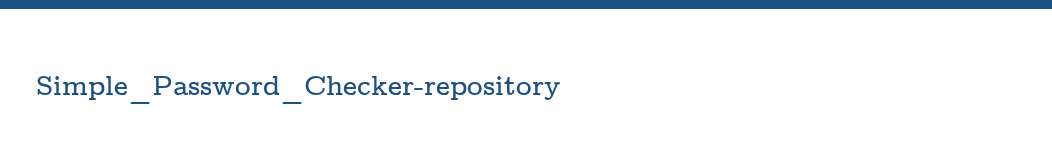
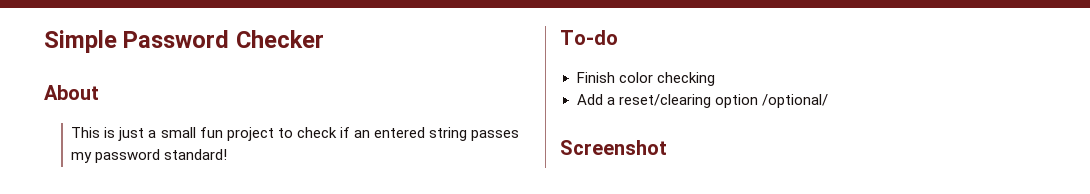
[36,76,561,104] Simple_Password_Checker-repository -> [44,30,324,53] [44,85,99,100] [71,127,519,141] [71,149,228,163] [560,30,618,45] [576,72,715,86] [576,94,828,108] [560,140,667,155] Simple Password Checker // About // This is just a small fun project to check if an entered string passes my password standard! // To-do // Finish color checking // Add a reset/clearing option /optional/ // Screenshot

